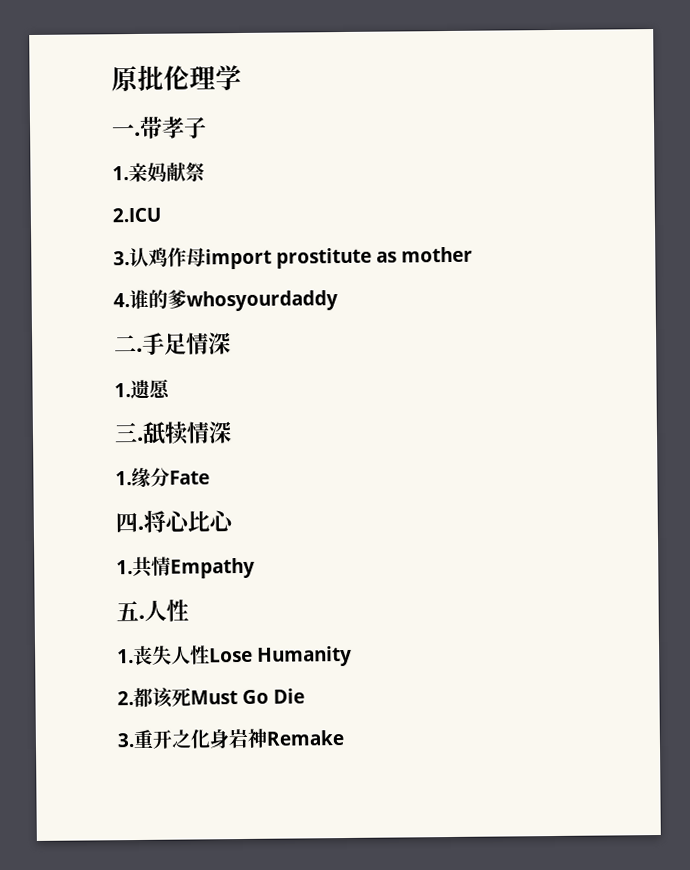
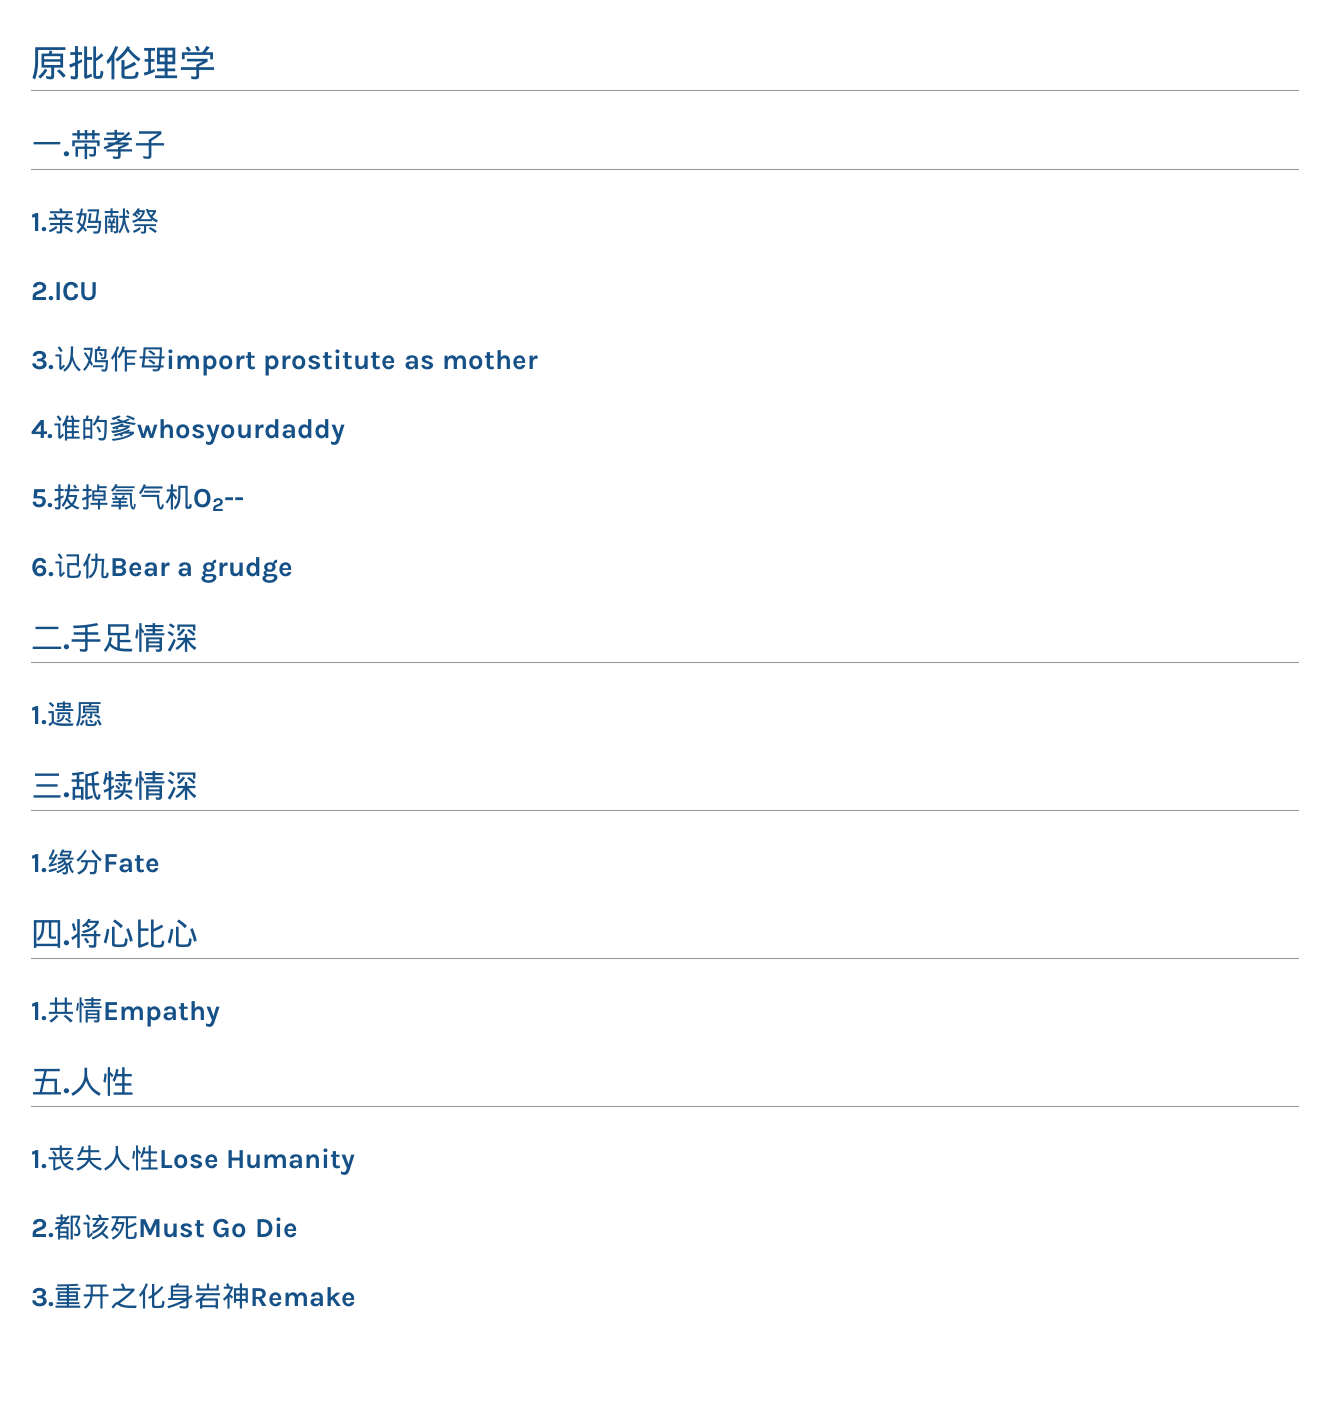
(338, 301) none -> [31,484,244,511] [31,553,293,583] // 5.拔掉氧气机O2-- // 6.记仇Bear a grudge

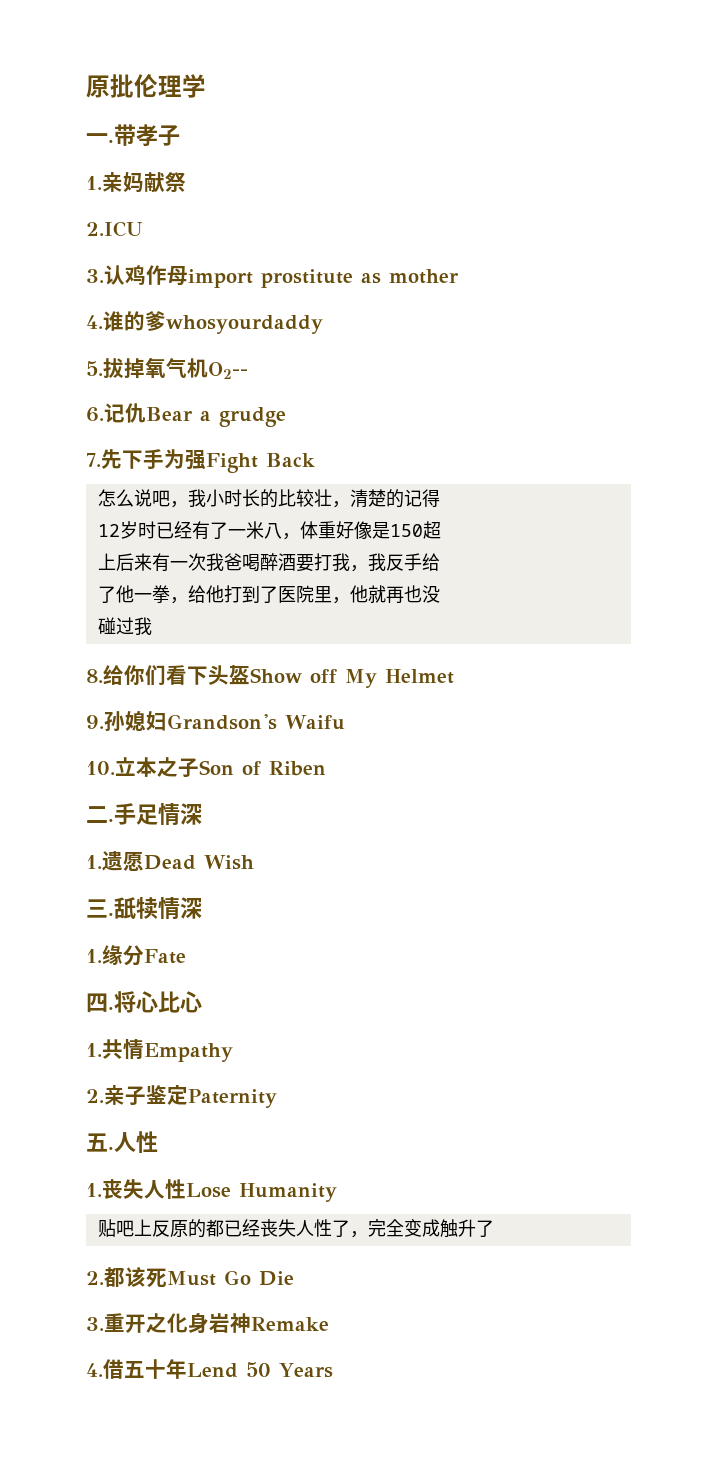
(293, 570) none -> [86,449,315,473] [98,489,440,508] [98,521,441,540] [98,553,440,572] [98,585,440,604] [98,617,152,635] [86,665,454,688] [86,711,345,731] [86,757,326,778] // 7.先下手为强Fight Back // 怎么说吧，我小时长的比较壮，清楚的记得 // 12岁时已经有了一米八，体重好像是150超 // 上后来有一次我爸喝醉酒要打我，我反手给 // 了他一拳，给他打到了医院里，他就再也没 // 碰过我 // 8.给你们看下头盔Show off My Helmet // 9.孙媳妇Grandson's Waifu // 10.立本之子Son of Riben
(103, 714) none -> [144,855,254,870] Dead Wish
(220, 1014) none -> [86,1085,277,1108] // 2.亲子鉴定Paternity
(356, 1161) none -> [98,1219,494,1238] // 贴吧上反原的都已经丧失人性了，完全变成触升了
(356, 1297) none -> [86,1359,333,1379] // 4.借五十年Lend 50 Years

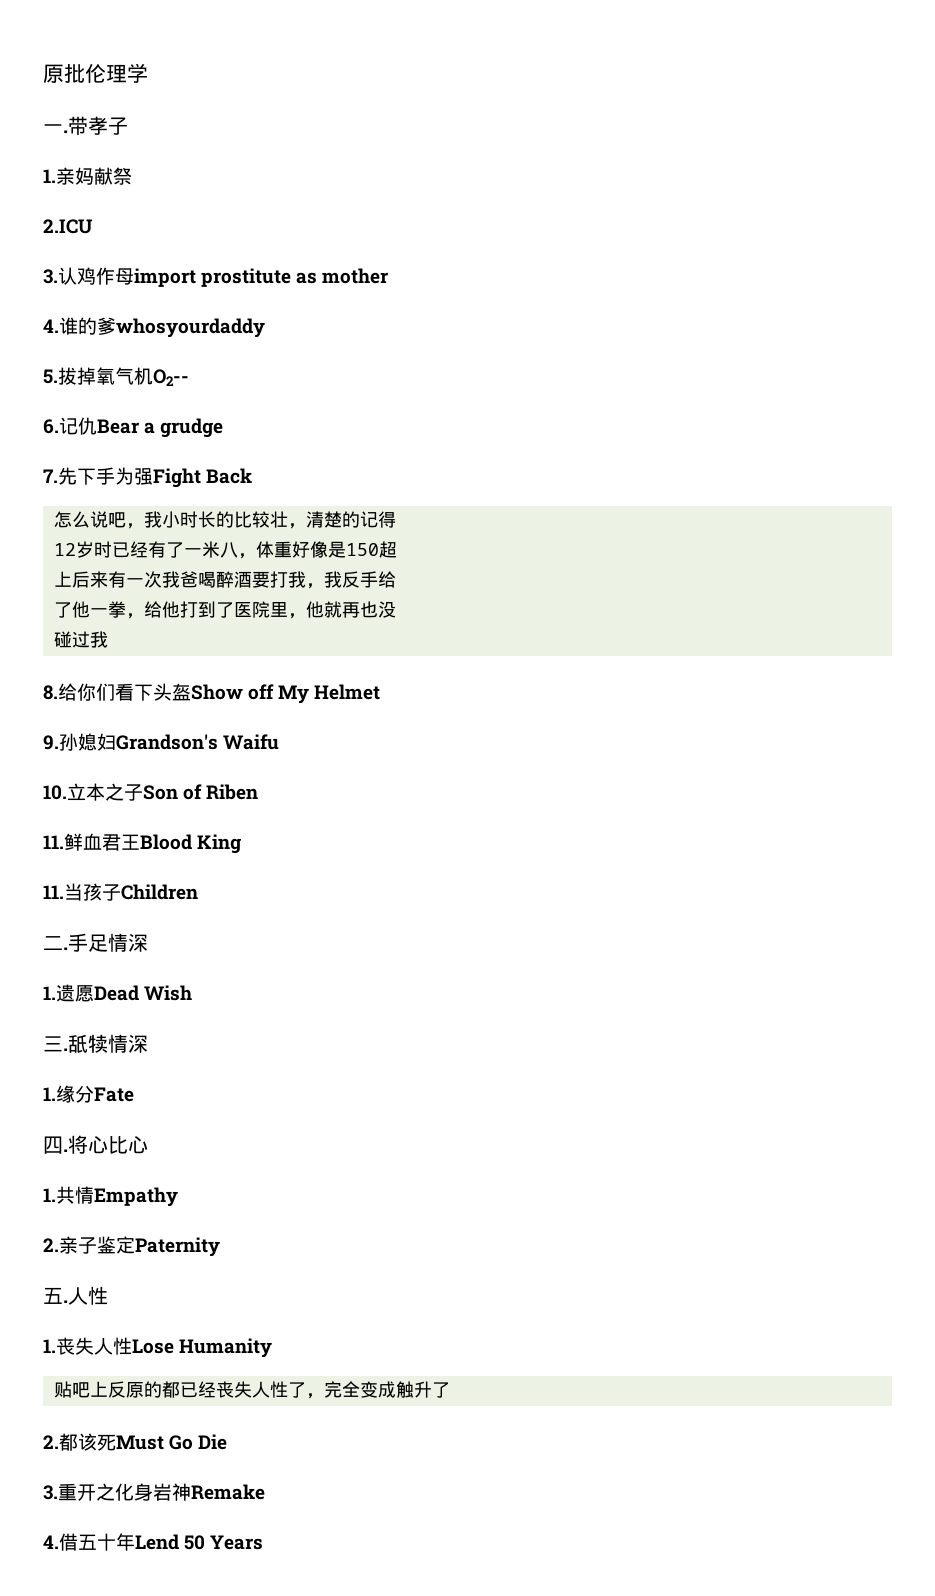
(326, 768) none -> [43,833,242,854] [43,883,198,901] // 11.鲜血君王Blood King // 11.当孩子Children

